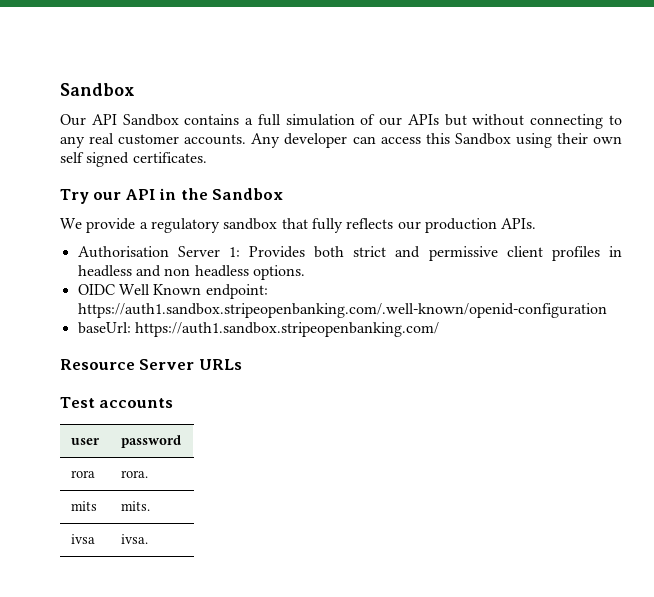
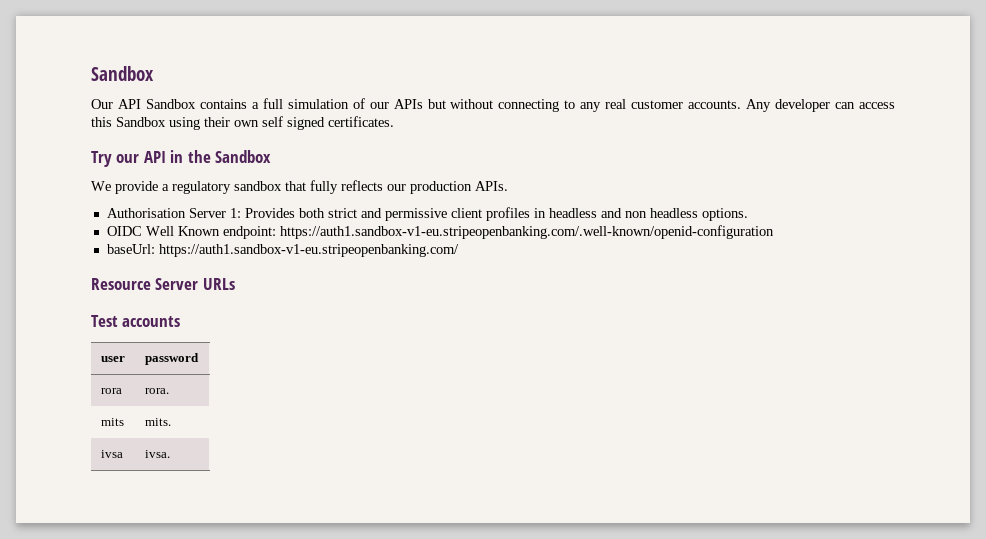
[77,303,607,318] https://auth1.sandbox.stripeopenbanking.com/.well-known/openid-configuration -> [279,225,774,239] https://auth1.sandbox-v1-eu.stripeopenbanking.com/.well-known/openid-configuration
[134,322,439,337] https://auth1.sandbox.stripeopenbanking.com/ -> [158,244,459,257] https://auth1.sandbox-v1-eu.stripeopenbanking.com/

